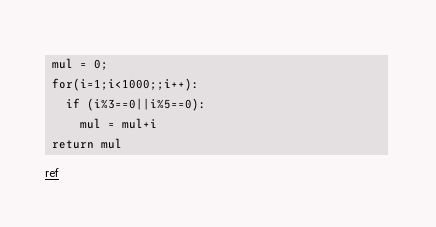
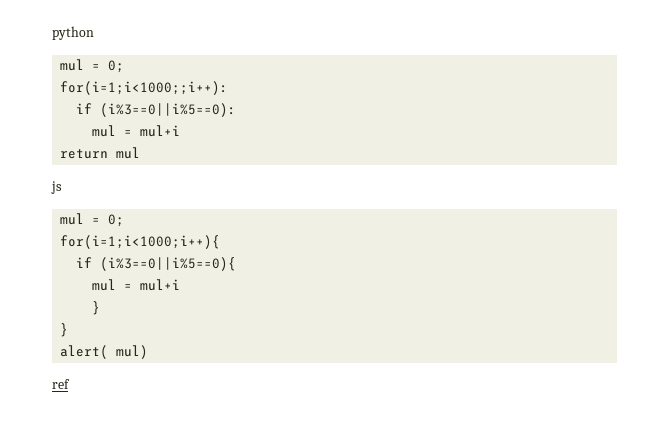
(51, 63) none -> [52,26,94,40] python //
(122, 143) none -> [51,181,62,194] [60,213,125,227] [60,235,221,249] [76,257,237,271] [92,279,181,291] [92,301,101,315] [60,323,69,337] [60,345,149,359] // js // mul = 0; // for(i=1;i<1000;i++){ // if (i%3==0||i%5==0){ // mul = mul+i // } // } // alert( mul)

